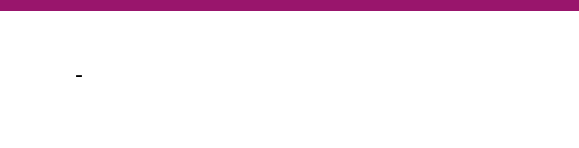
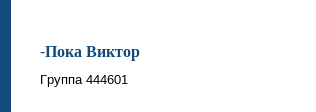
[75,75,83,82] - -> [40,46,141,61] [40,75,128,87] -Пока Виктор // Группа 444601

